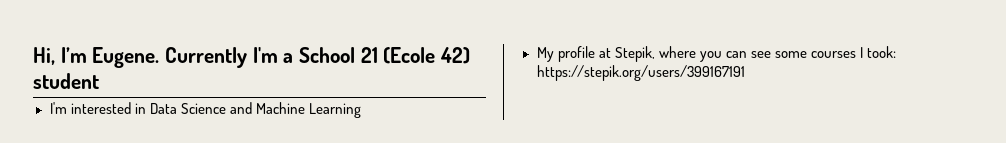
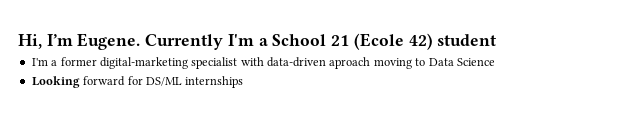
[70,102,361,118] [536,46,897,62] [536,65,746,81] interested in Data Science and Machine Learning // My profile at Stepik, where you can see some courses I took: https://stepik.org/users/399167191 -> [51,57,495,69] [31,76,244,88] a former digital-marketing specialist with data-driven aproach moving to Data Science // Looking forward for DS/ML internships

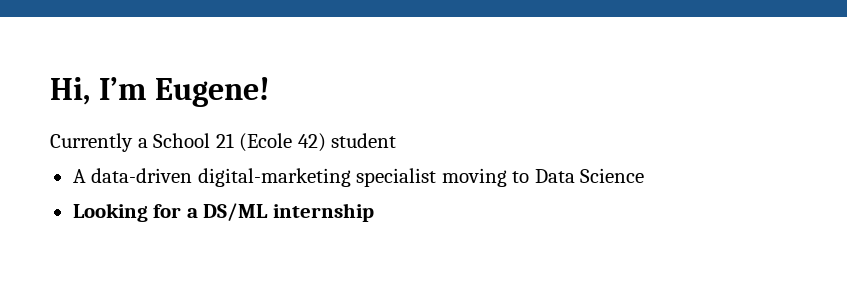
[77,33,254,50] Eugene. Currently I'm -> [155,77,271,107] [50,133,133,152] Eugene! // Currently
[31,57,371,69] I'm a former digital-marketing specialist with data-driven aproach -> [72,168,437,187] A data-driven digital-marketing specialist
[83,76,244,88] forward for DS/ML internships -> [153,203,374,222] for a DS/ML internship

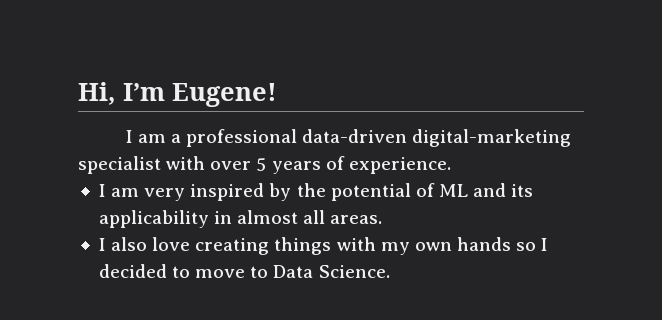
[50,133,397,152] [72,168,645,187] [72,203,374,222] Currently a School 21 (Ecole 42) student // A data-driven digital-marketing specialist moving to Data Science // Looking for a DS/ML internship -> [125,129,572,147] [78,156,451,174] [98,183,534,201] [98,210,383,228] [98,237,549,255] [98,264,390,278] I am a professional data-driven digital-marketing specialist with over 5 years of experience. // I am very inspired by the potential of ML and its applicability in almost all areas. // I also love creating things with my own hands so I decided to move to Data Science.

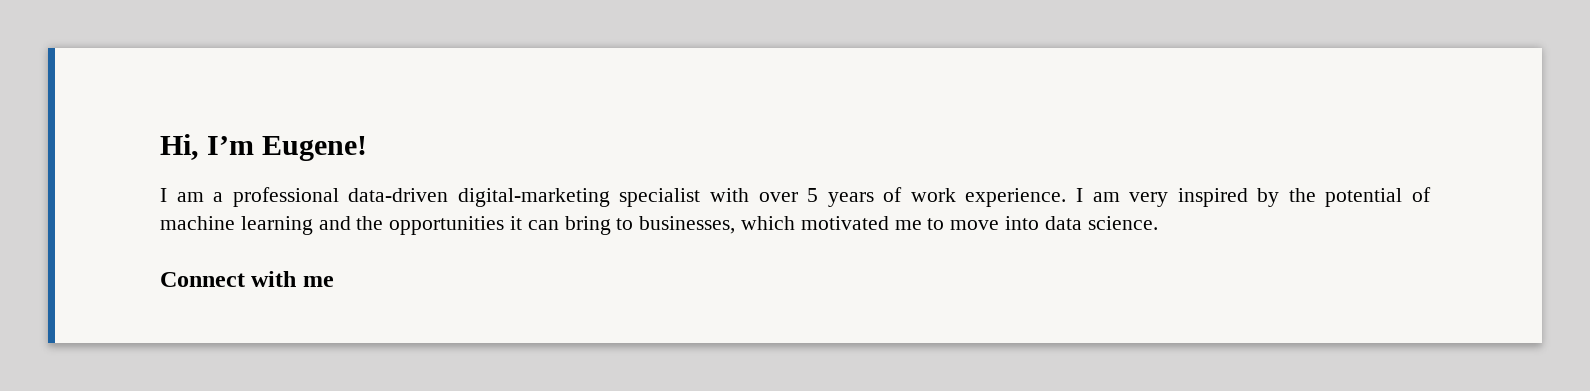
(345, 163) none -> [910,188,956,202] work
(451, 165) // -> (1067, 197) none
[438,183,534,197] [98,210,383,228] [98,237,549,255] [98,264,390,278] ML and its applicability in almost all areas. // I also love creating things with my own hands so I decided to move to Data Science. -> [160,216,1158,235] [160,271,334,287] machine learning and the opportunities it can bring to businesses, which motivated me to move into data science. // Connect with me

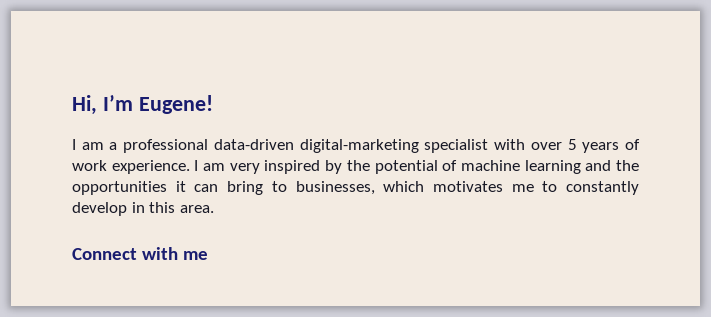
[800,216,889,230] motivated -> [432,181,503,192] motivates
[950,216,1158,230] move into data science. -> [566,181,639,195] [72,202,214,216] constantly develop in this area.

